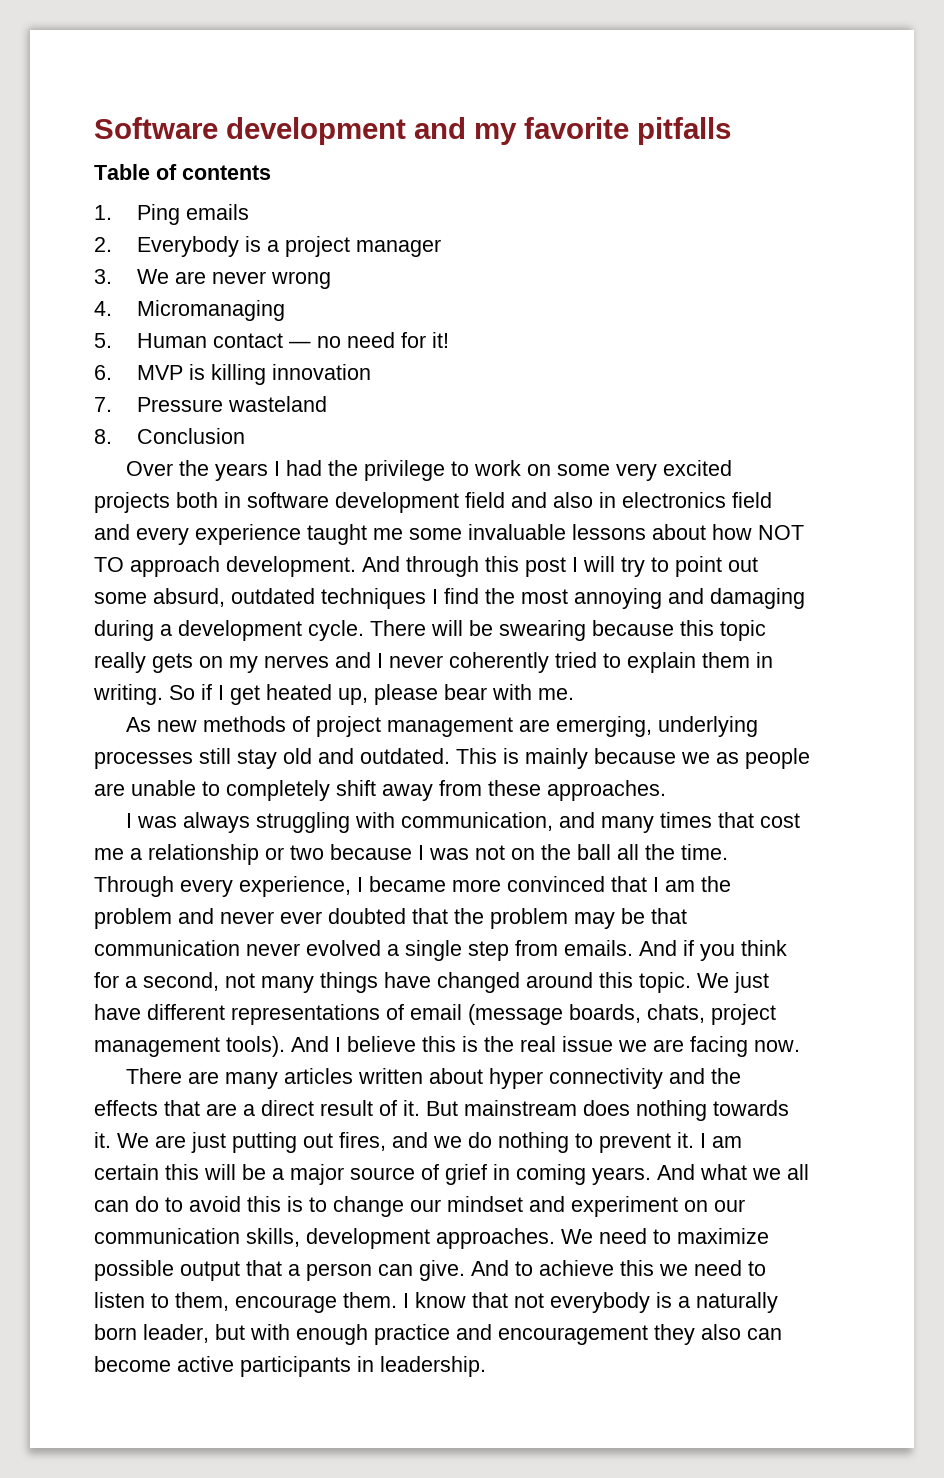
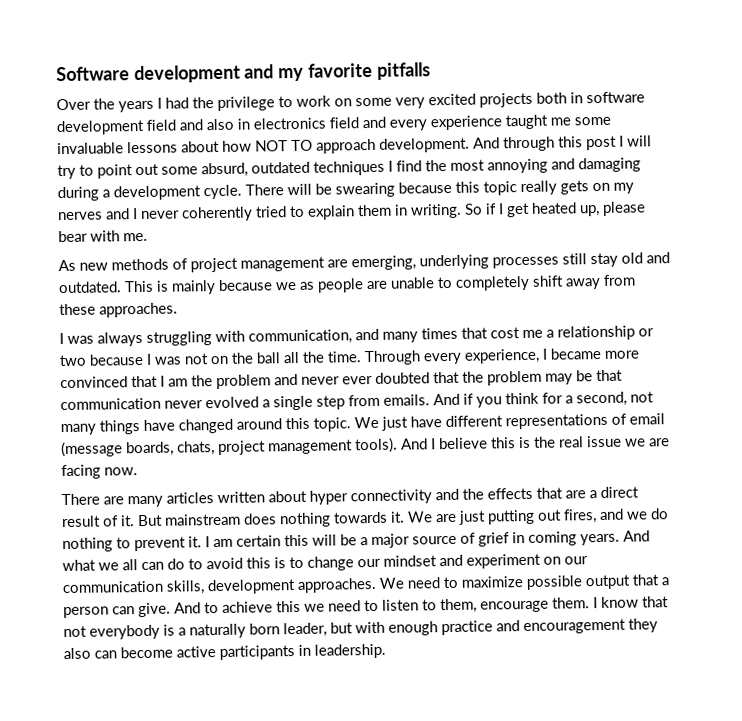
[94,164,271,180] [94,204,249,225] [94,236,441,257] [94,269,331,289] [94,300,285,321] [94,332,449,348] [94,364,371,385] [94,396,327,412] [94,428,245,444] // Table of contents // 1. Ping emails // 2. Everybody is a project manager // 3. We are never wrong // 4. Micromanaging // 5. Human contact — no need for it! // 6. MVP is killing innovation // 7. Pressure wasteland // 8. Conclusion -> (431, 71) none

